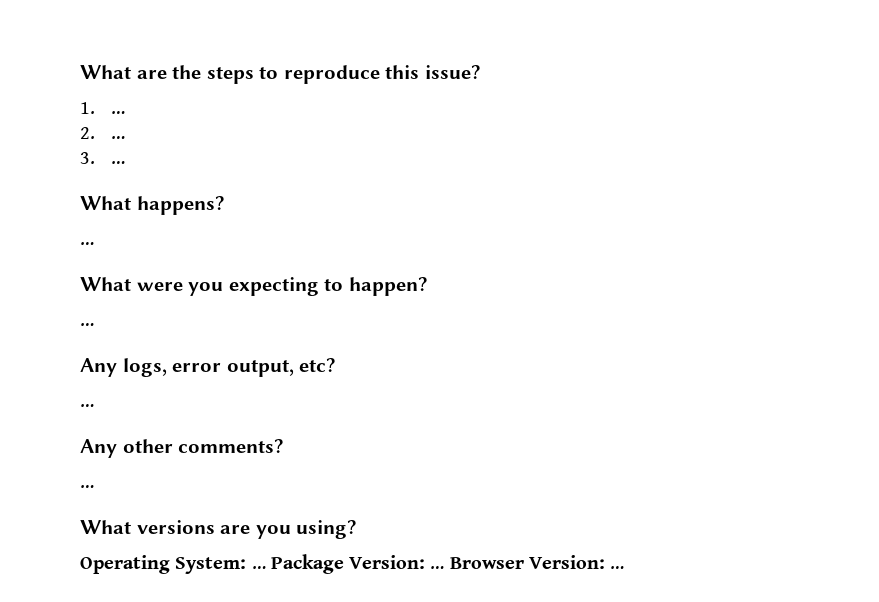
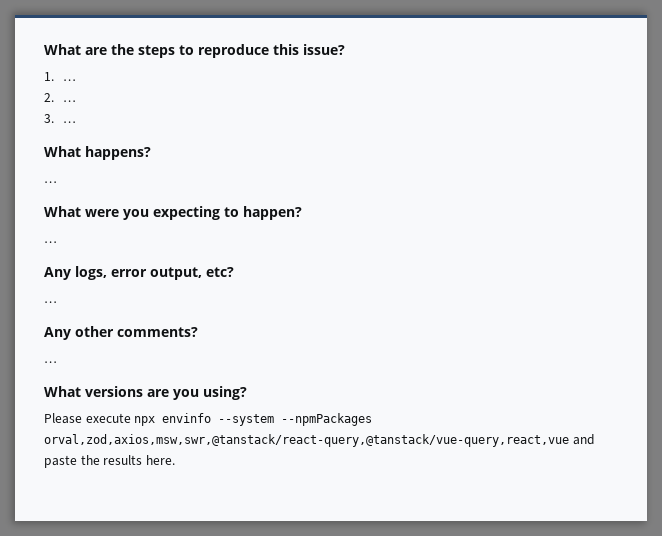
[80,554,625,574] Operating System: … Package Version: … Browser Version: … -> [44,413,373,426] [44,434,595,447] [44,455,175,468] Please execute npx envinfo --system --npmPackages orval,zod,axios,msw,swr,@tanstack/react-query,@tanstack/vue-query,react,vue and paste the results here.

